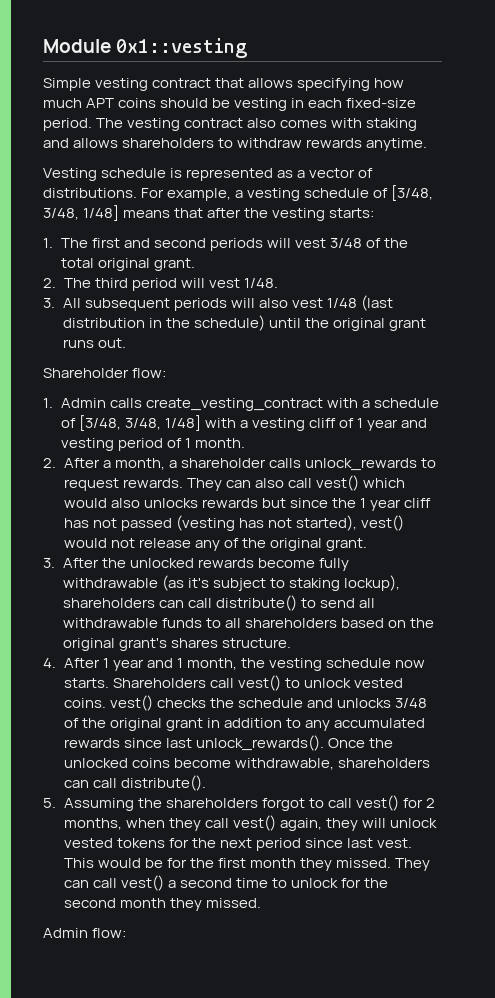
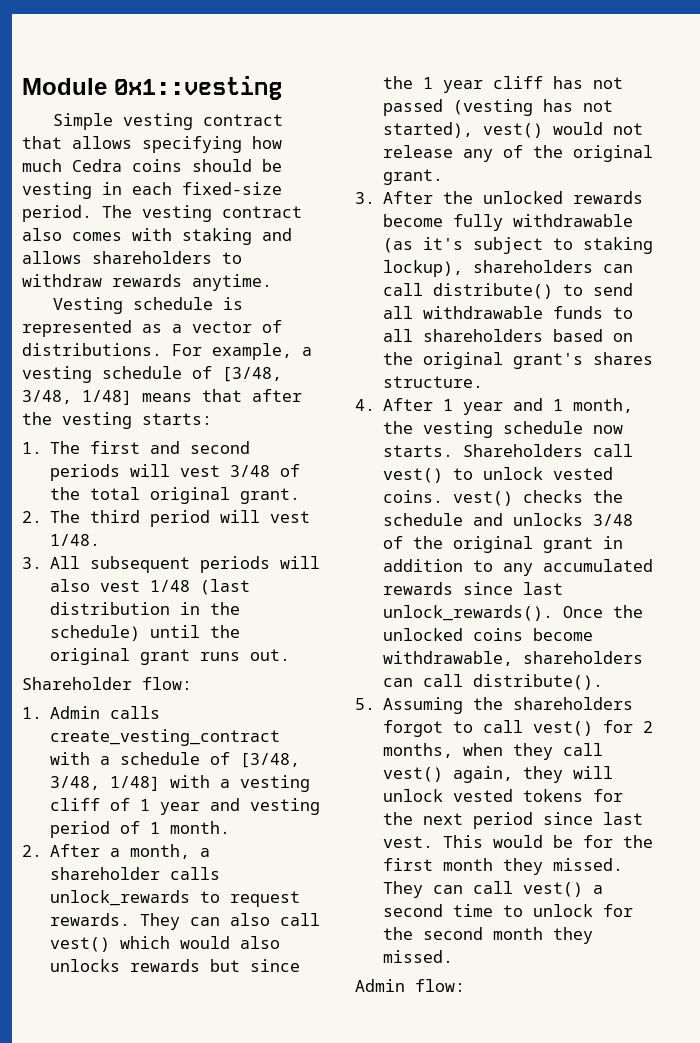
[86,98,115,108] APT -> [72,159,122,172] Cedra

